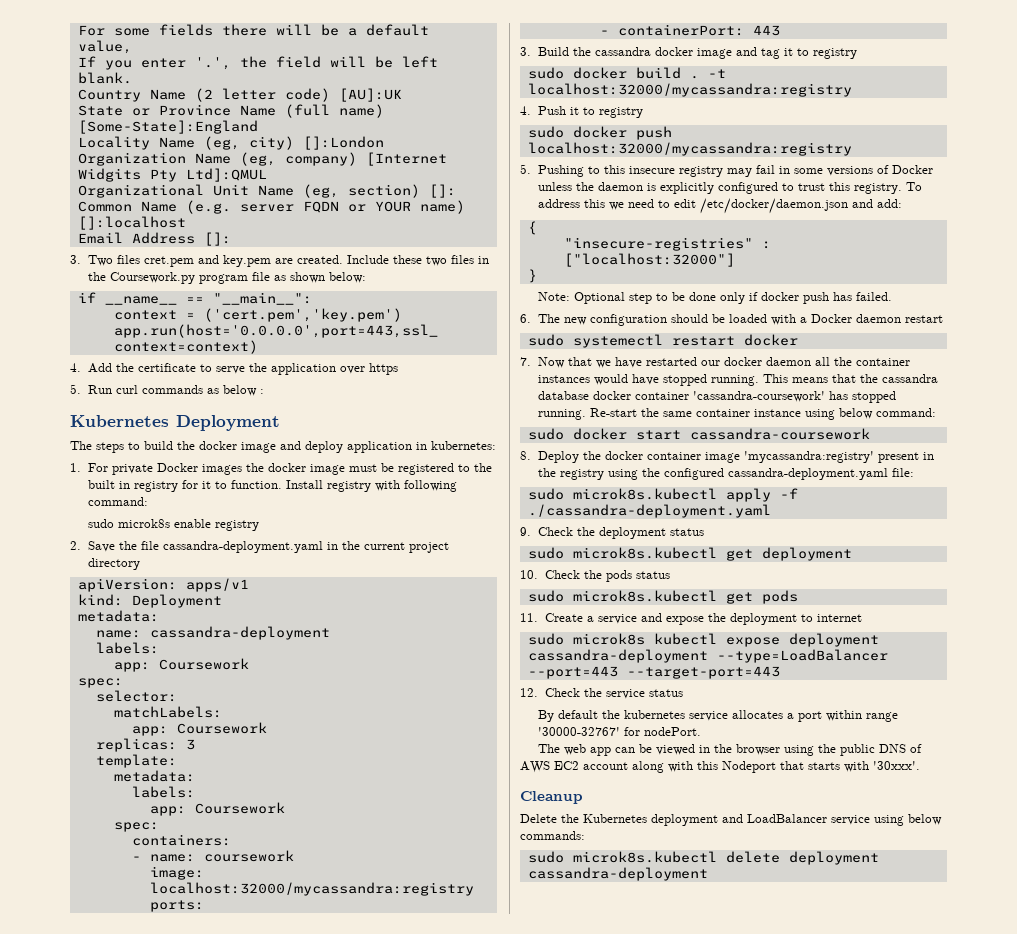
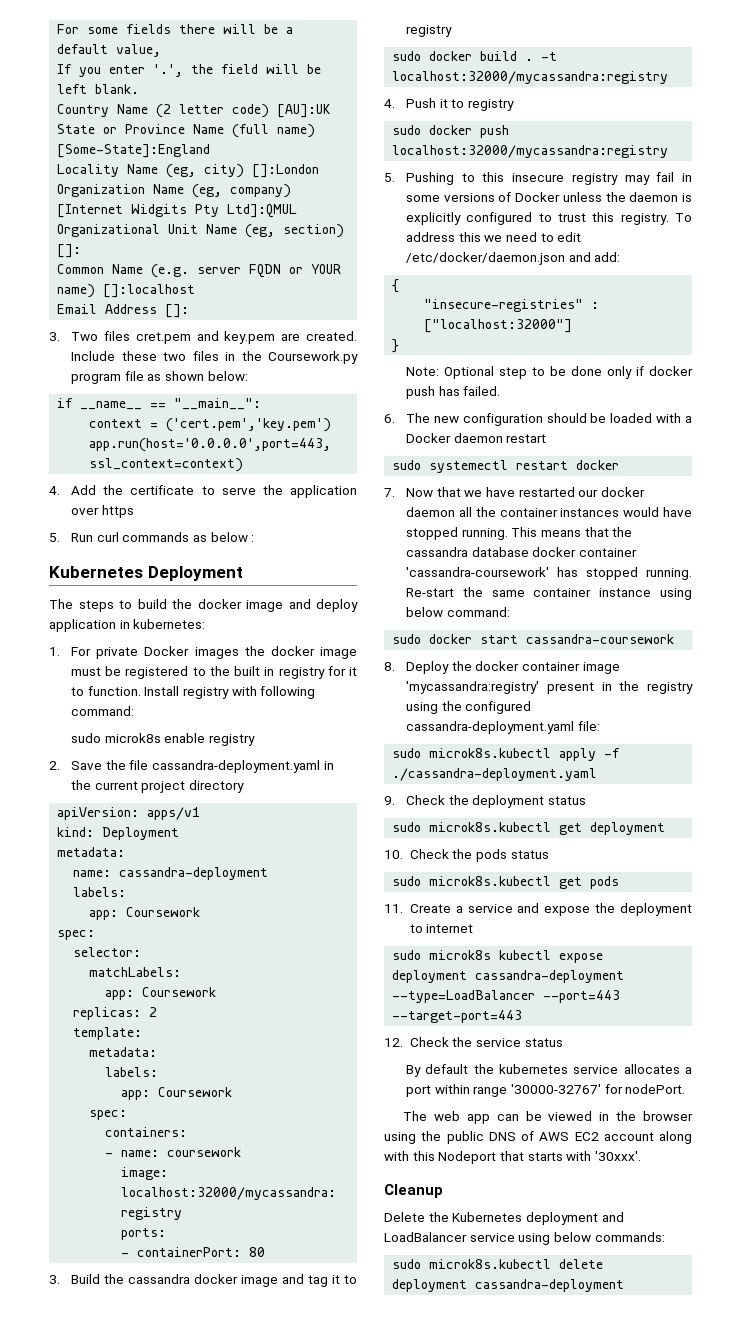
[185,739,195,750] 3 -> [149,1007,158,1017] 2
[752,25,780,36] 443 -> [249,1247,266,1257] 80

